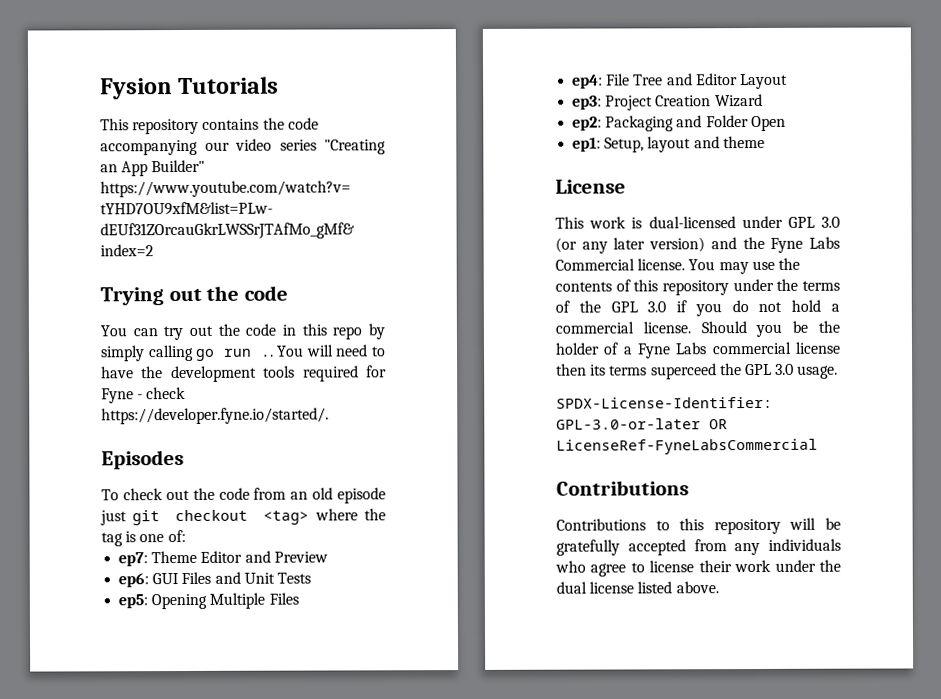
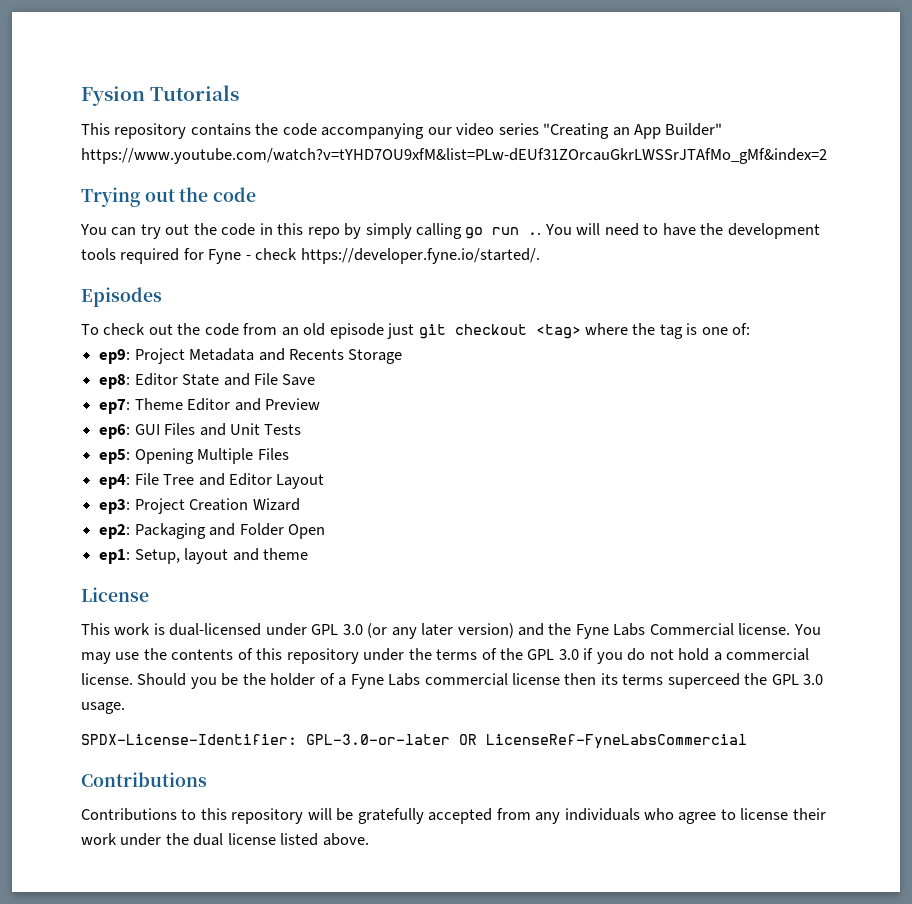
(186, 536) none -> [99,348,403,364] [99,373,316,389] // ep9: Project Metadata and Recents Storage // ep8: Editor State and File Save

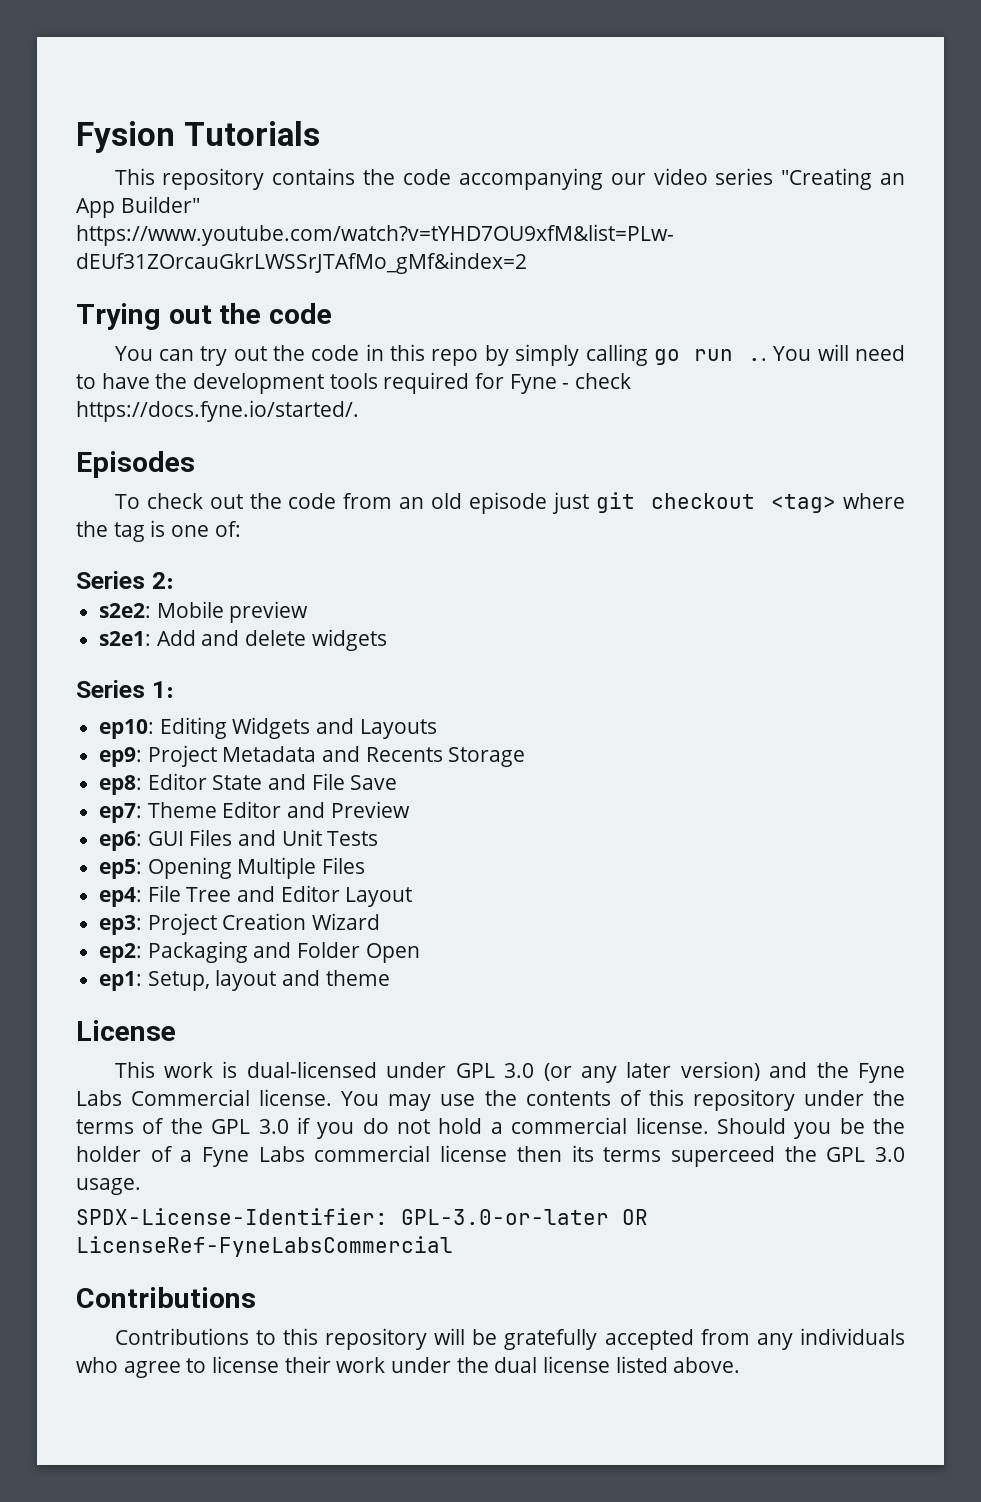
[300,248,540,264] https://developer.fyne.io/started/. -> [76,400,359,422] https://docs.fyne.io/started/.
(751, 329) none -> [76,571,174,589] [99,601,309,623] [99,629,387,651] [76,680,174,698] [99,717,437,739] // Series 2: // s2e2: Mobile preview // s2e1: Add and delete widgets // Series 1: // ep10: Editing Widgets and Layouts

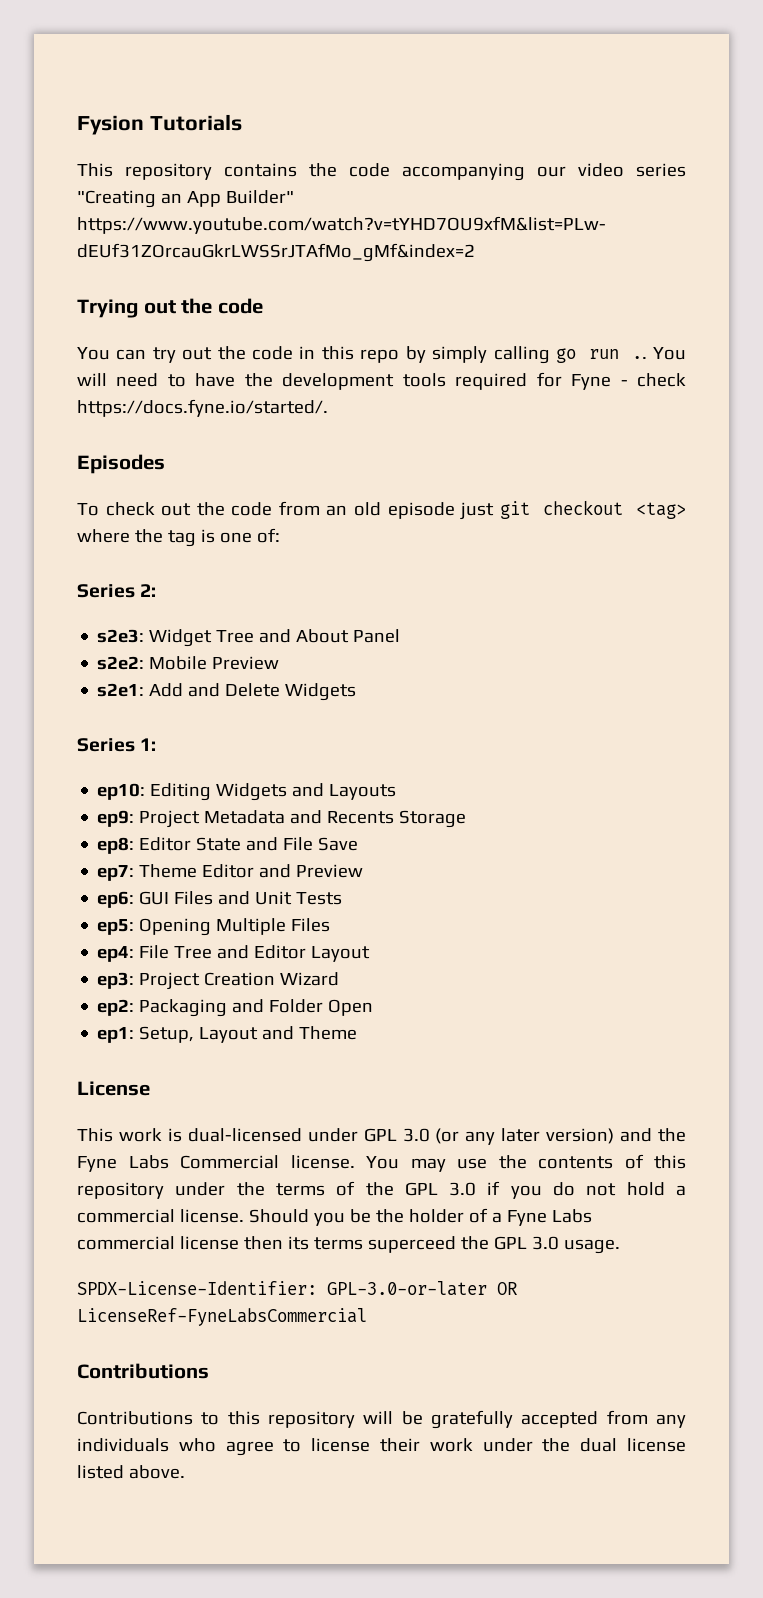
(174, 580) none -> [97,629,401,647] // s2e3: Widget Tree and About Panel
[229,601,309,623] preview -> [212,656,280,670] Preview
[245,629,387,651] delete widgets -> [225,683,357,701] Delete Widgets
[215,970,390,991] layout and theme -> [199,1026,358,1043] Layout and Theme

